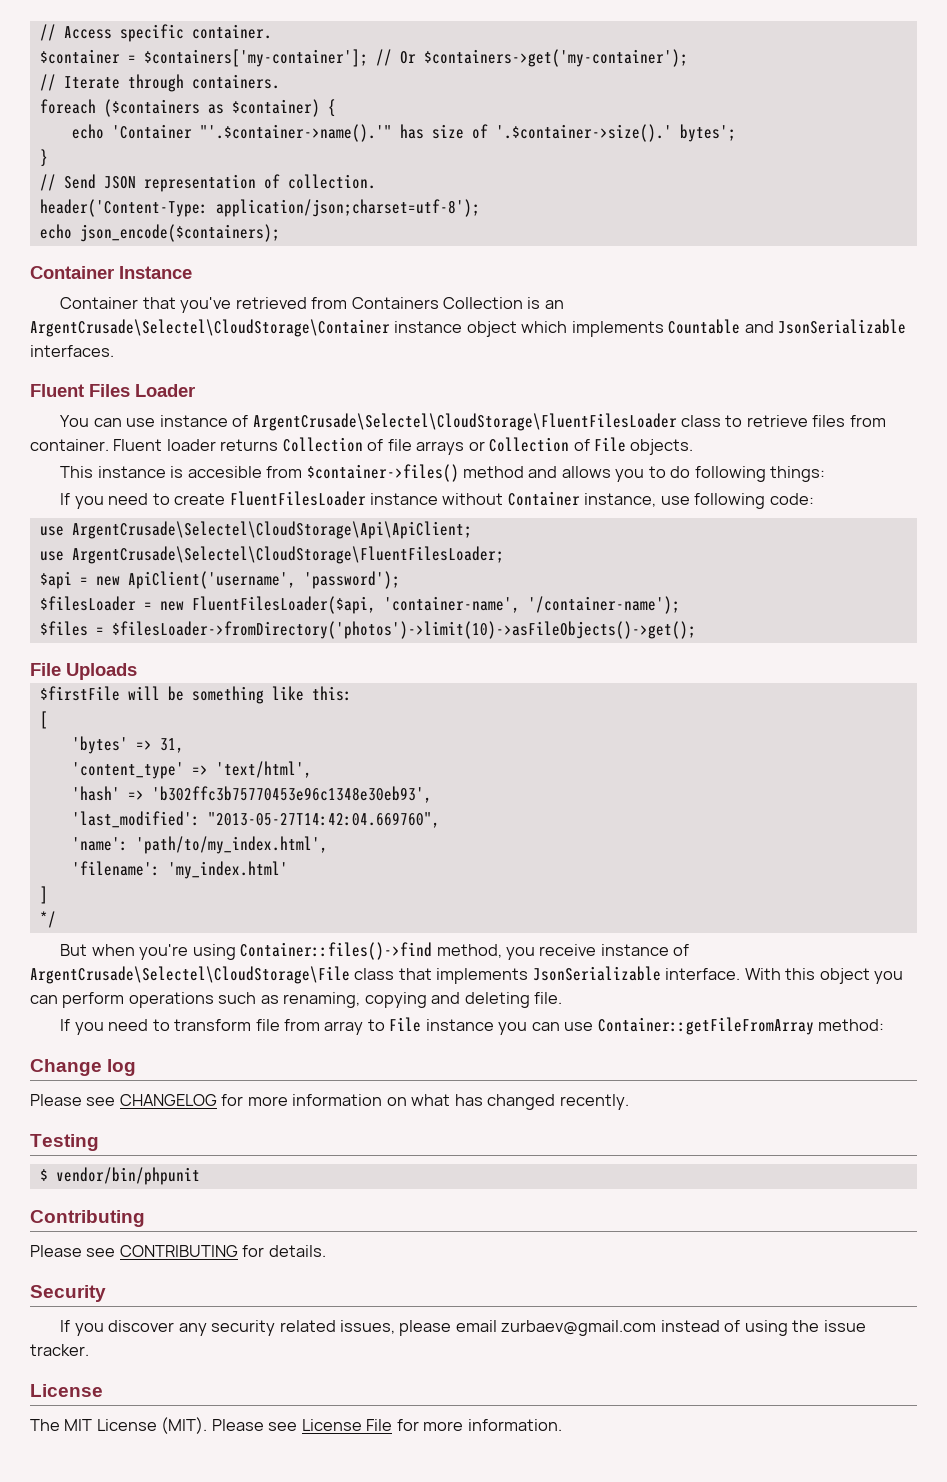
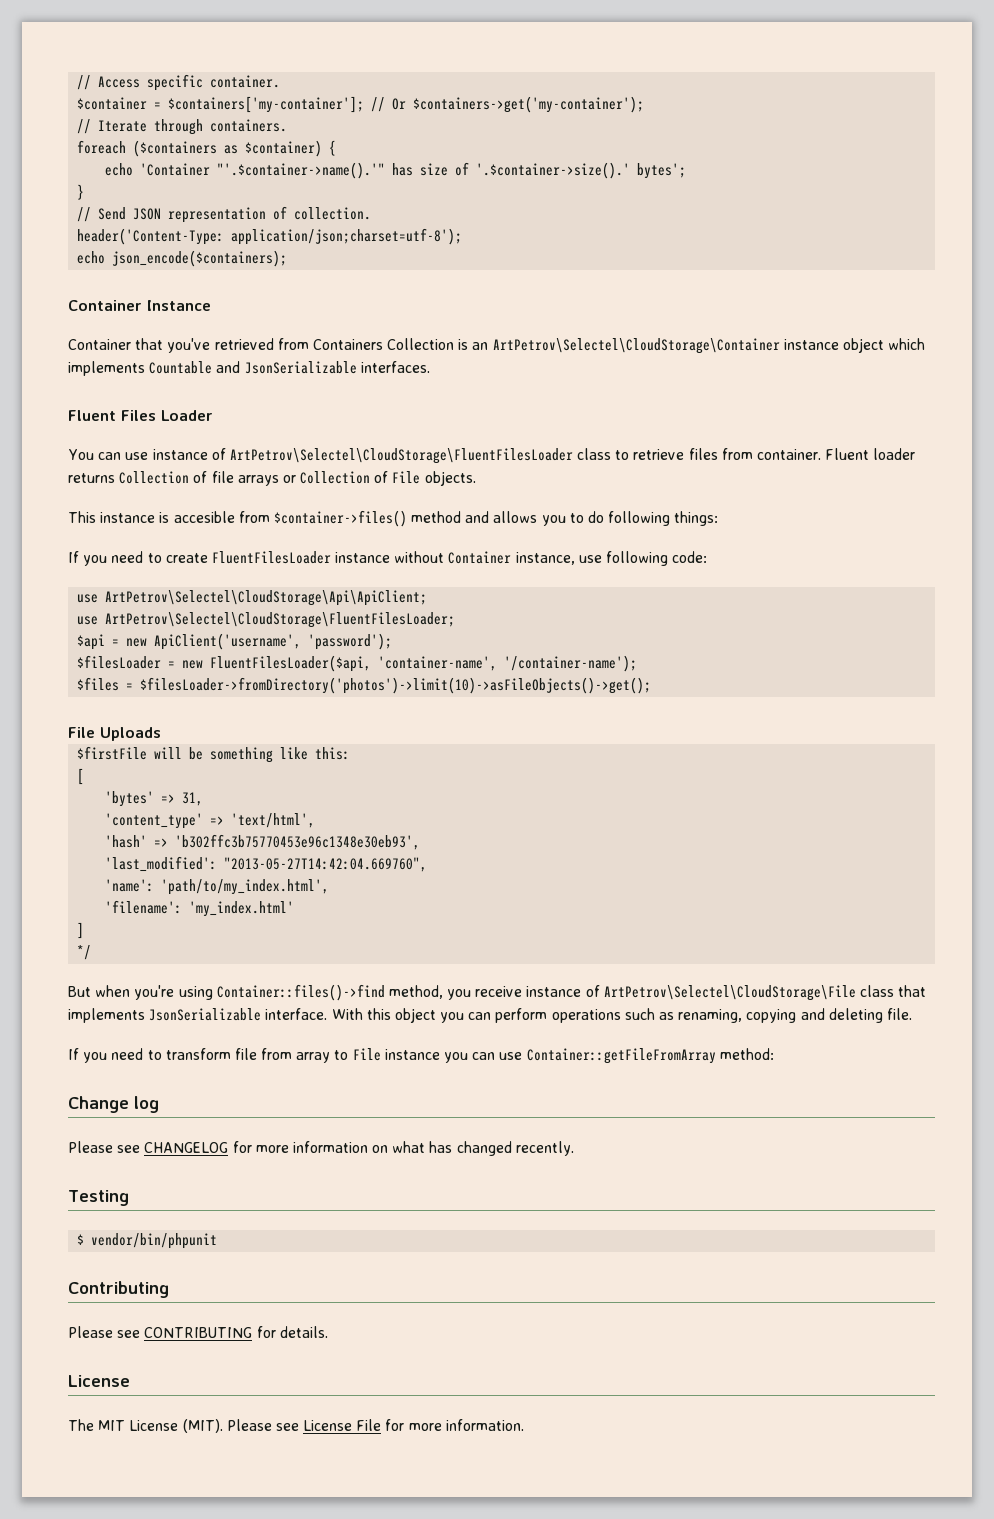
[30,319,390,337] ArgentCrusade\Selectel\CloudStorage\Container -> [492,338,780,354] ArtPetrov\Selectel\CloudStorage\Container
[252,413,677,431] ArgentCrusade\Selectel\CloudStorage\FluentFilesLoader -> [229,448,573,464] ArtPetrov\Selectel\CloudStorage\FluentFilesLoader
[71,521,472,539] [39,546,504,564] ArgentCrusade\Selectel\CloudStorage\Api\ApiClient; // use ArgentCrusade\Selectel\CloudStorage\FluentFilesLoader; -> [105,590,428,606] [77,612,456,628] ArtPetrov\Selectel\CloudStorage\Api\ApiClient; // use ArtPetrov\Selectel\CloudStorage\FluentFilesLoader;
[30,966,350,984] ArgentCrusade\Selectel\CloudStorage\File -> [603,985,856,1001] ArtPetrov\Selectel\CloudStorage\File
[30,1285,106,1302] [60,1320,866,1336] [30,1344,89,1356] // Security // If you discover any security related issues, please email zurbaev@gmail.com instead of using the issue tracker. -> (328, 1332) none

